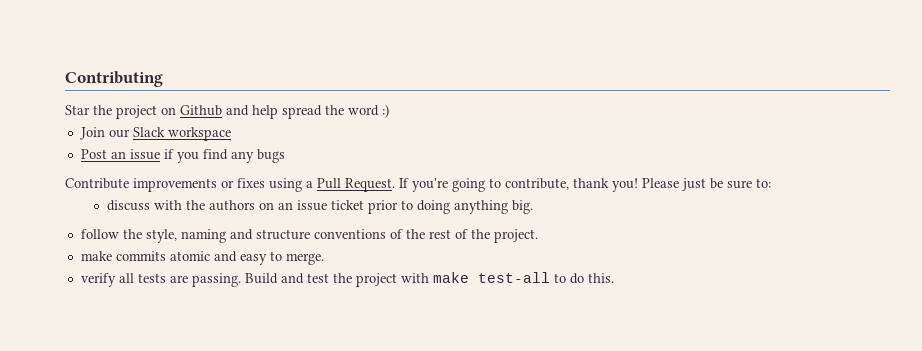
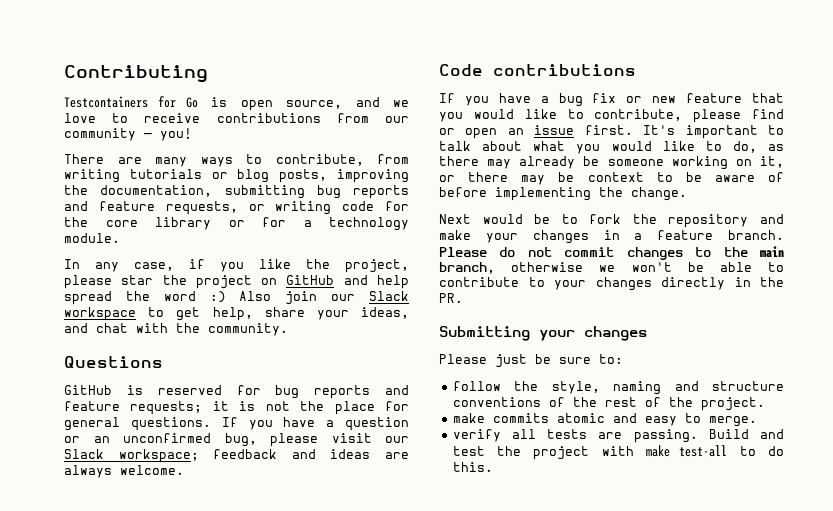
[65,105,90,115] Star -> [64,96,409,111] [64,113,409,123] [64,128,192,141] [64,154,409,167] [64,169,410,183] [64,185,409,199] [64,201,409,215] [64,217,409,231] [64,233,120,243] [64,259,409,273] [64,275,154,289] Testcontainers for Go is open source, and we love to receive contributions from our community — you! // There are many ways to contribute, from writing tutorials or blog posts, improving the documentation, submitting bug reports and feature requests, or writing code for the core library or for a technology module. // In any case, if you like the project, please star
[180,105,222,116] Github -> [286,275,335,285] GitHub
[79,127,105,140] // Join -> [239,291,318,305] Also join
[80,149,285,163] [65,178,638,192] // Post an issue if you find any bugs // Contribute improvements or fixes using a Pull Request. If you're going to contribute, thank you! -> [148,307,409,321] [64,323,288,336] [64,356,163,368] [64,385,409,399] [64,401,409,415] [64,417,409,431] [64,433,409,447] [64,449,409,463] [64,465,184,478] [439,64,636,76] [439,93,784,107] [439,109,784,123] [439,125,784,139] [439,141,784,154] [439,156,784,170] [439,172,784,185] [439,187,687,201] [439,214,784,228] [439,230,784,244] [439,246,784,260] [439,262,784,274] [439,277,784,291] [439,293,463,303] [439,326,647,341] to get help, share your ideas, and chat with the community. // Questions // GitHub is reserved for bug reports and feature requests; it is not the place for general questions. If you have a question or an unconfirmed bug, please visit our Slack workspace; feedback and ideas are always welcome. // Code contributions // If you have a bug fix or new feature that you would like to contribute, please find or open an issue first. It's important to talk about what you would like to do, as there may already be someone working on it, or there may be context to be aware of before implementing the change. // Next would be to fork the repository and make your changes in a feature branch. Please do not commit changes to the main branch, otherwise we won't be able to contribute to your changes directly in the PR. // Submitting your changes //
[106,200,533,214] // discuss with the authors on an issue ticket prior to doing anything big. -> (623, 359) none

